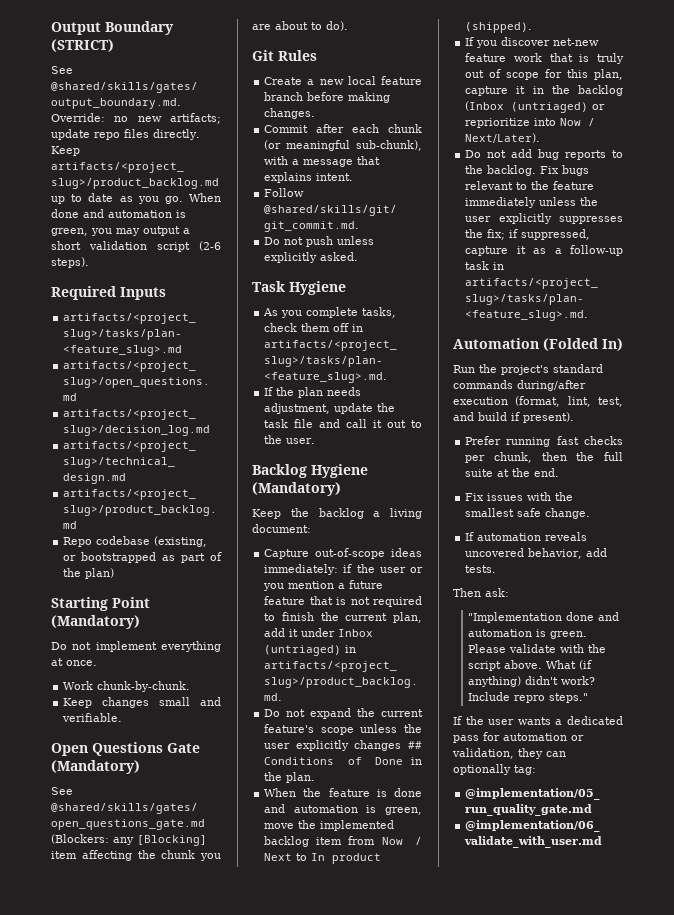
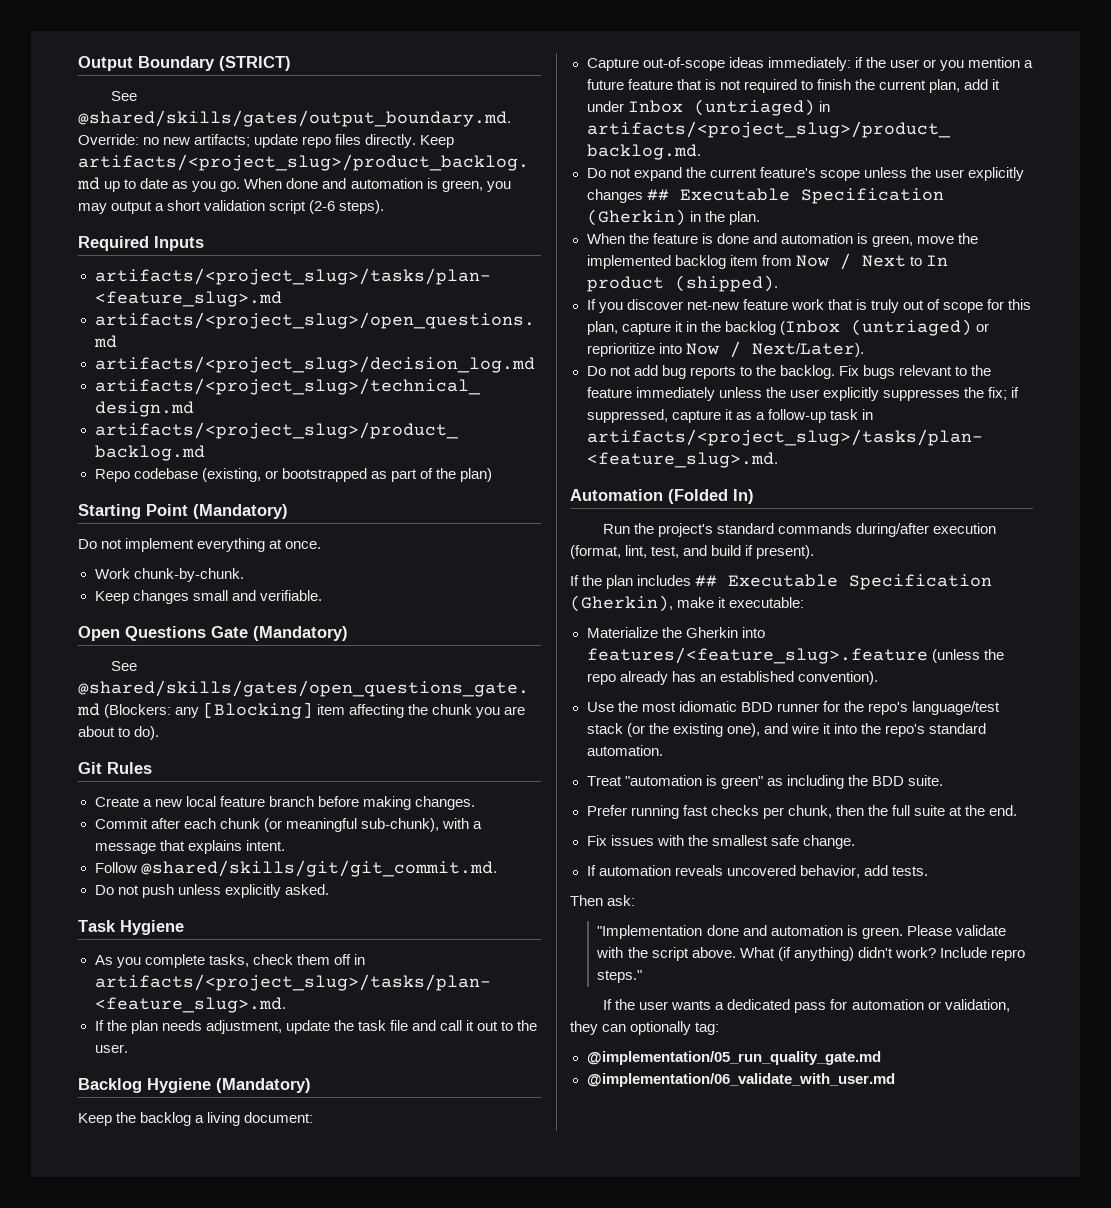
[264,757,404,765] Conditions of Done -> [679,188,944,204] [586,209,686,226] Executable Specification (Gherkin)
(574, 417) none -> [570,574,993,590] [570,595,805,612] [586,627,765,638] [586,647,1004,664] [586,671,878,685] [586,701,1000,715] [586,723,987,737] [586,745,663,756] [586,775,943,789] // If the plan includes ## Executable Specification (Gherkin), make it executable: // Materialize the Gherkin into features/<feature_slug>.feature (unless the repo already has an established convention). // Use the most idiomatic BDD runner for the repo's language/test stack (or the existing one), and wire it into the repo's standard automation. // Treat "automation is green" as including the BDD suite.

